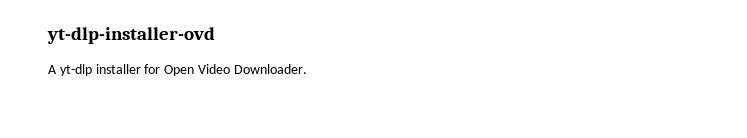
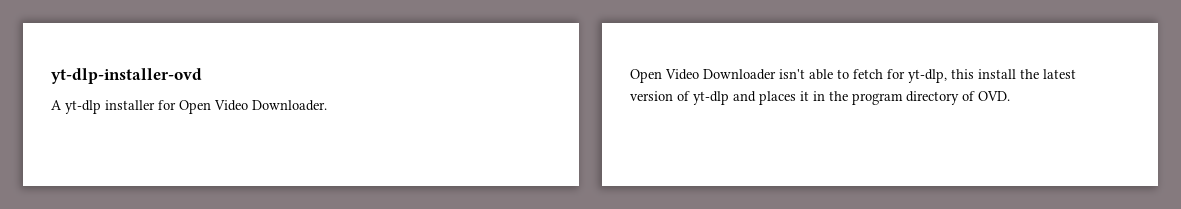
(307, 69) none -> [630,69,1076,83] [630,91,1010,105] // Open Video Downloader isn't able to fetch for yt-dlp, this install the latest version of yt-dlp and places it in the program directory of OVD.

